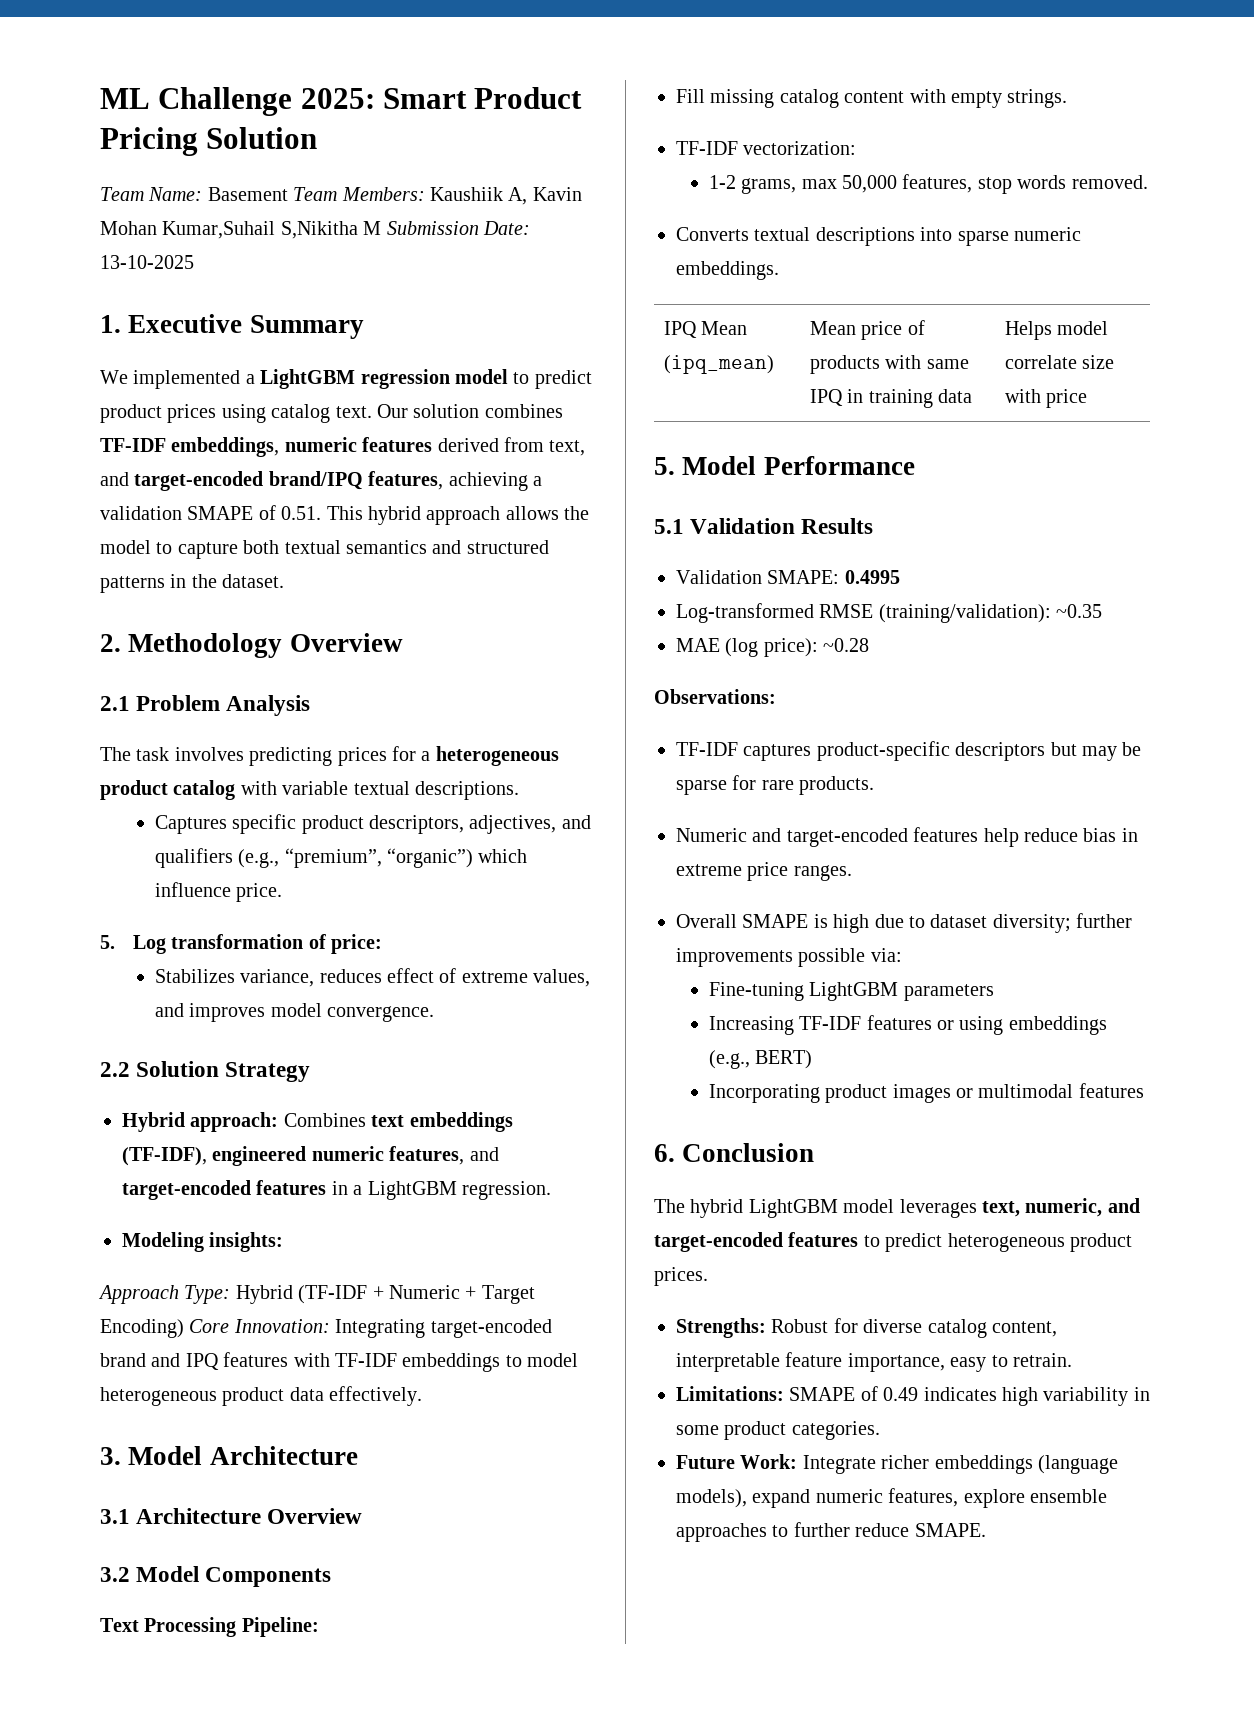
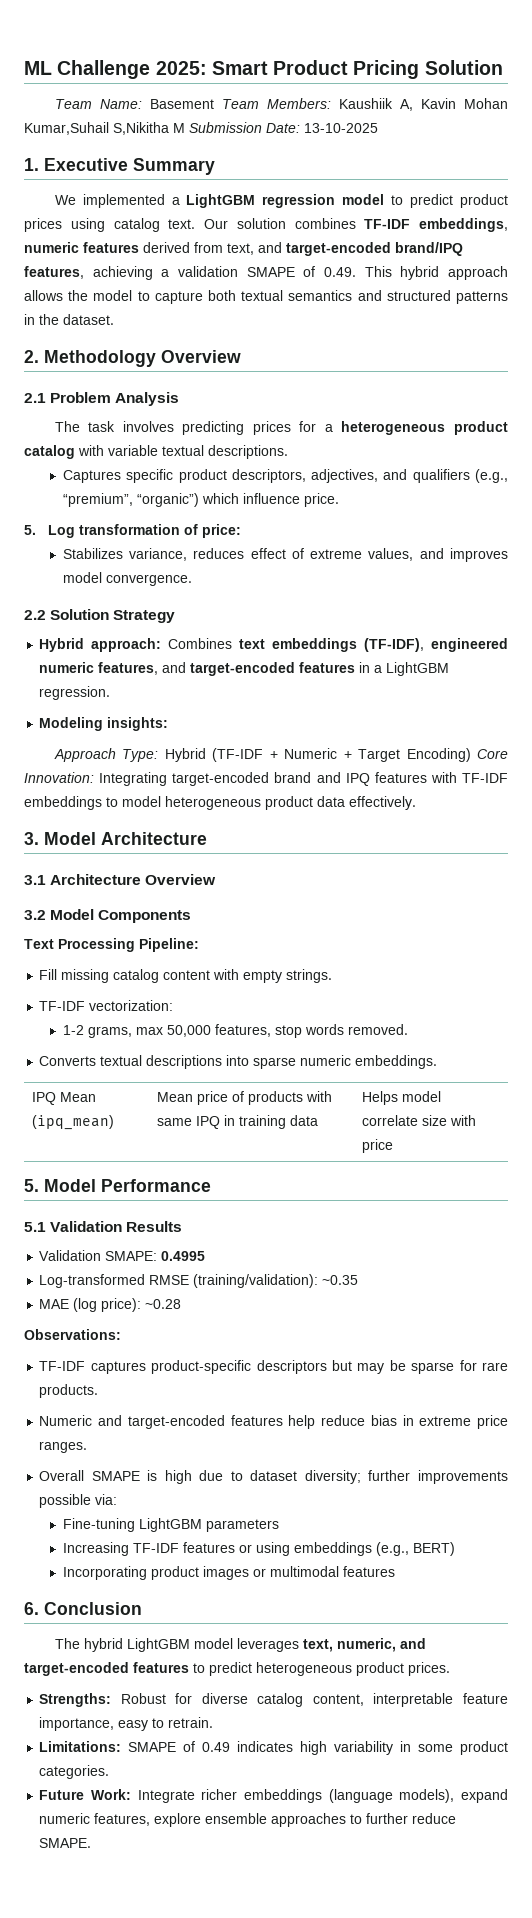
[281,506,322,520] 0.51. -> [324,267,356,277] 0.49.

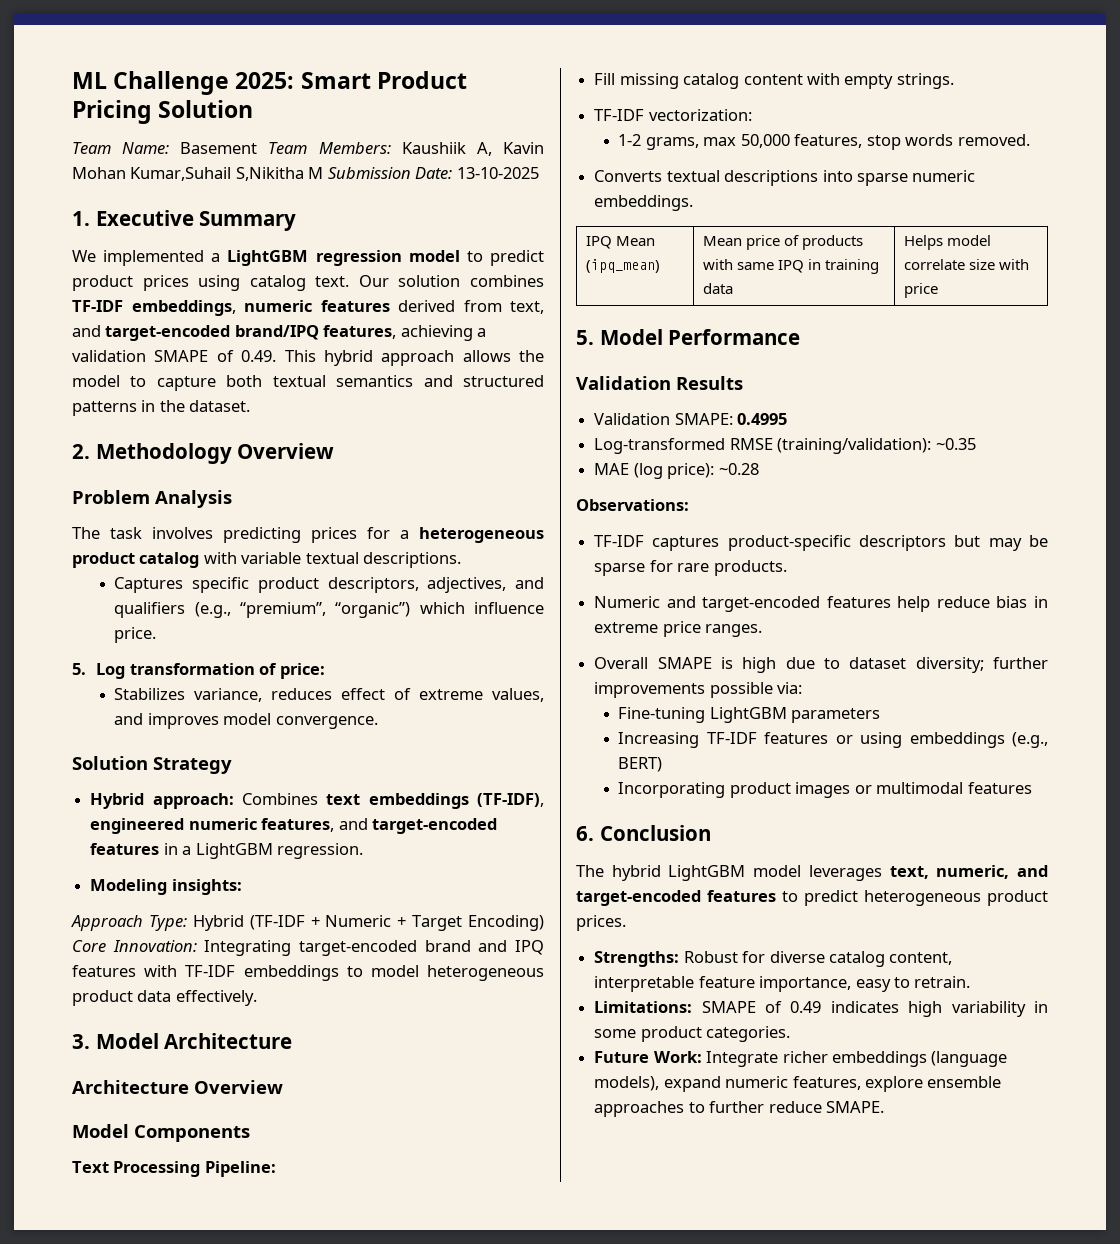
[24,393,46,403] 2.1 -> (335, 451) none
[24,610,46,620] 2.2 -> (378, 722) none
[24,875,46,885] 3.1 -> (293, 1041) none
[24,910,46,920] 3.2 -> (283, 1087) none
[24,1222,46,1232] 5.1 -> (801, 337) none

